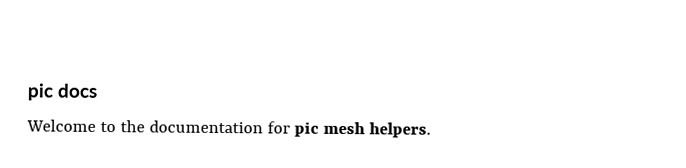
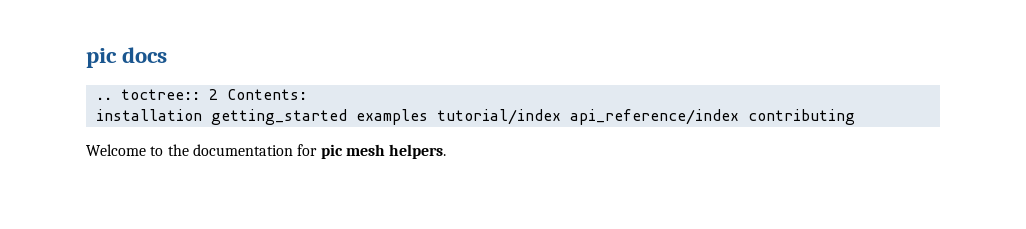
(97, 90) none -> [95,89,307,100] [95,109,855,125] // .. toctree:: 2 Contents: // installation getting_started examples tutorial/index api_reference/index contributing

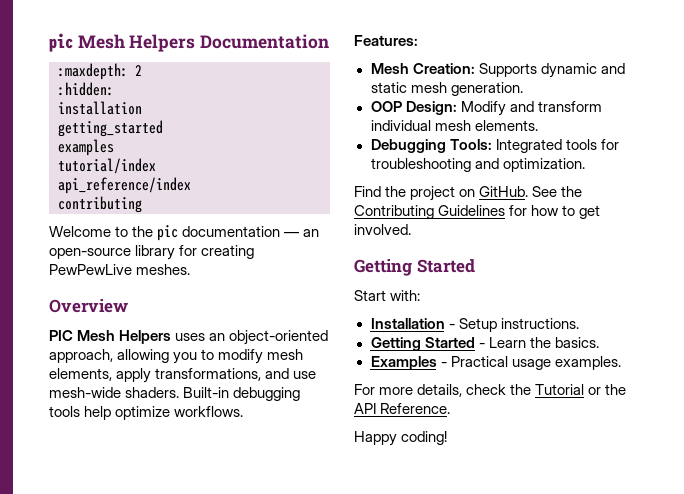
[86,47,168,68] [95,89,200,100] pic docs // .. toctree:: -> [49,33,330,52] [58,63,128,80] pic Mesh Helpers Documentation // :maxdepth:
[226,89,307,100] Contents: -> [58,82,114,96] // :hidden:
(202, 115) none -> (142, 108) //
(347, 117) none -> (163, 128) //
(428, 117) none -> (114, 147) //
(561, 117) none -> (156, 166) //
(739, 117) none -> (191, 185) //
[192,144,447,159] documentation for pic mesh helpers. -> [157,225,320,241] [49,245,255,260] [49,264,191,275] [49,299,128,313] [49,330,329,345] [49,349,304,364] [49,368,317,383] [49,387,301,401] [49,406,244,420] [354,35,418,46] [370,63,625,78] [370,82,523,96] [370,101,602,116] [370,120,538,131] [370,139,619,153] [370,158,585,172] [354,186,583,201] [354,205,601,219] [354,224,411,235] [354,259,475,276] [354,290,421,301] [370,318,579,332] [370,337,599,351] [370,356,621,370] [354,384,627,397] [354,403,451,414] [354,431,448,446] pic documentation — an open-source library for creating PewPewLive meshes. // Overview // PIC Mesh Helpers uses an object-oriented approach, allowing you to modify mesh elements, apply transformations, and use mesh-wide shaders. Built-in debugging tools help optimize workflows. // Features: // Mesh Creation: Supports dynamic and static mesh generation. // OOP Design: Modify and transform individual mesh elements. // Debugging Tools: Integrated tools for troubleshooting and optimization. // Find the project on GitHub. See the Contributing Guidelines for how to get involved. // Getting Started // Start with: // Installation - Setup instructions. // Getting Started - Learn the basics. // Examples - Practical usage examples. // For more details, check the Tutorial or the API Reference. // Happy coding!

